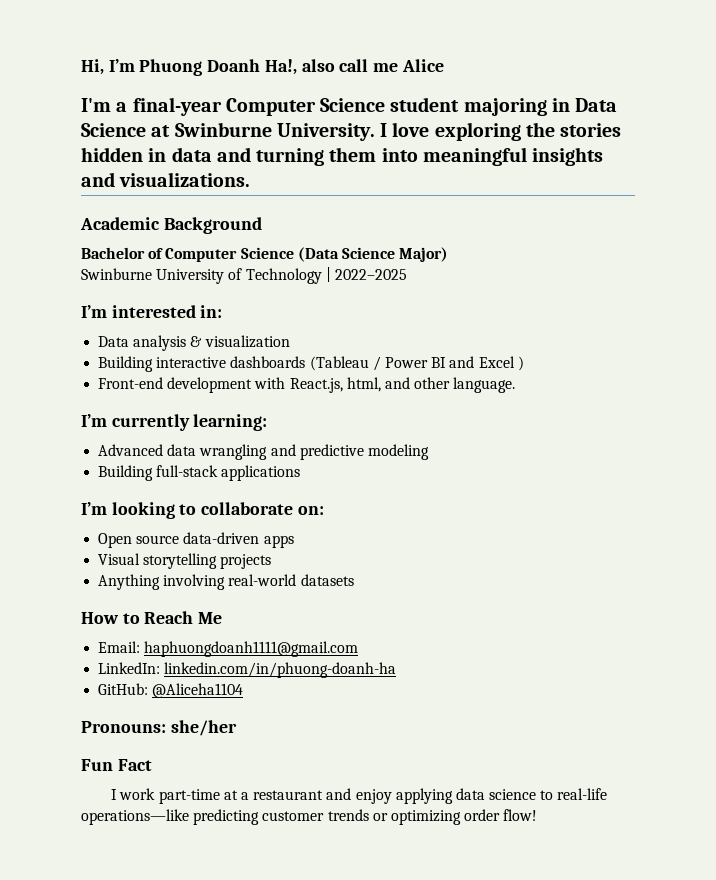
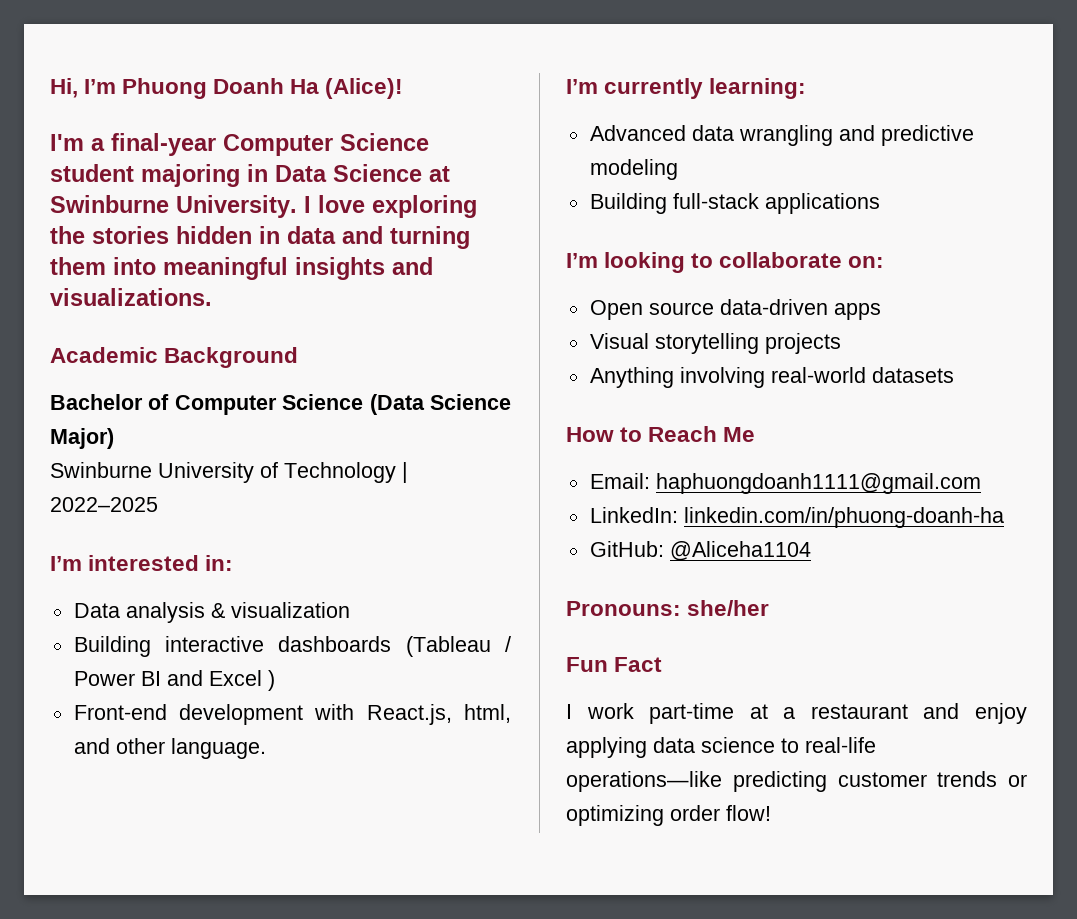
[264,59,444,75] Ha!, also call me Alice -> [290,78,404,99] Ha (Alice)!

